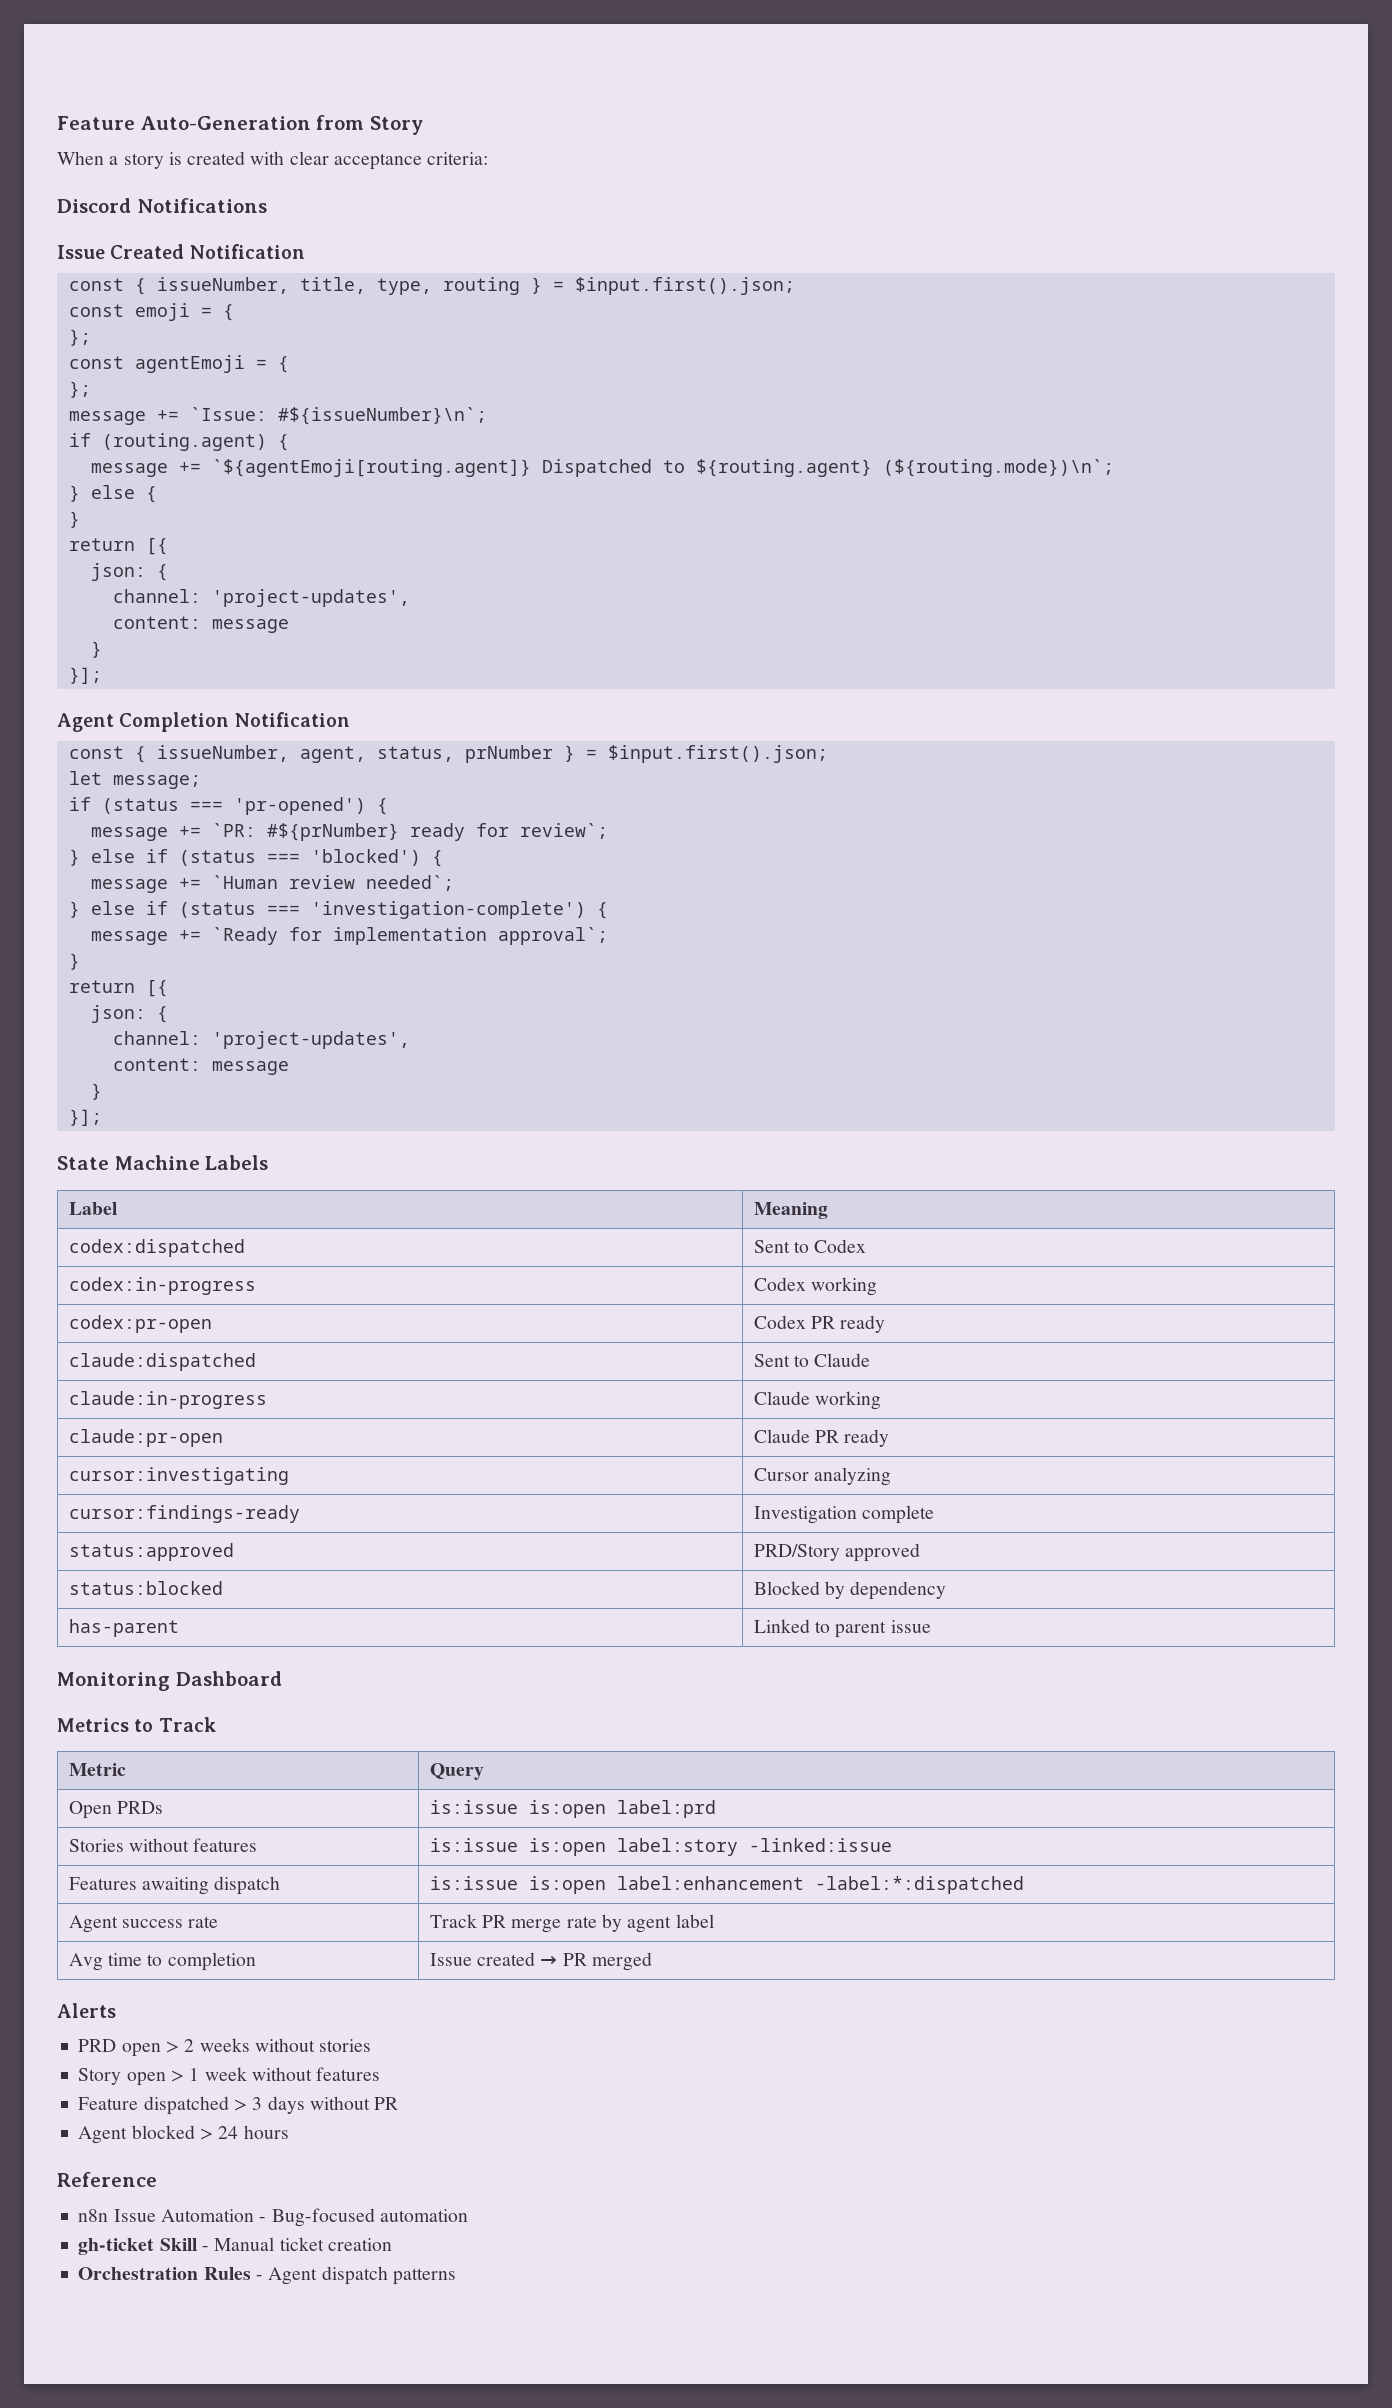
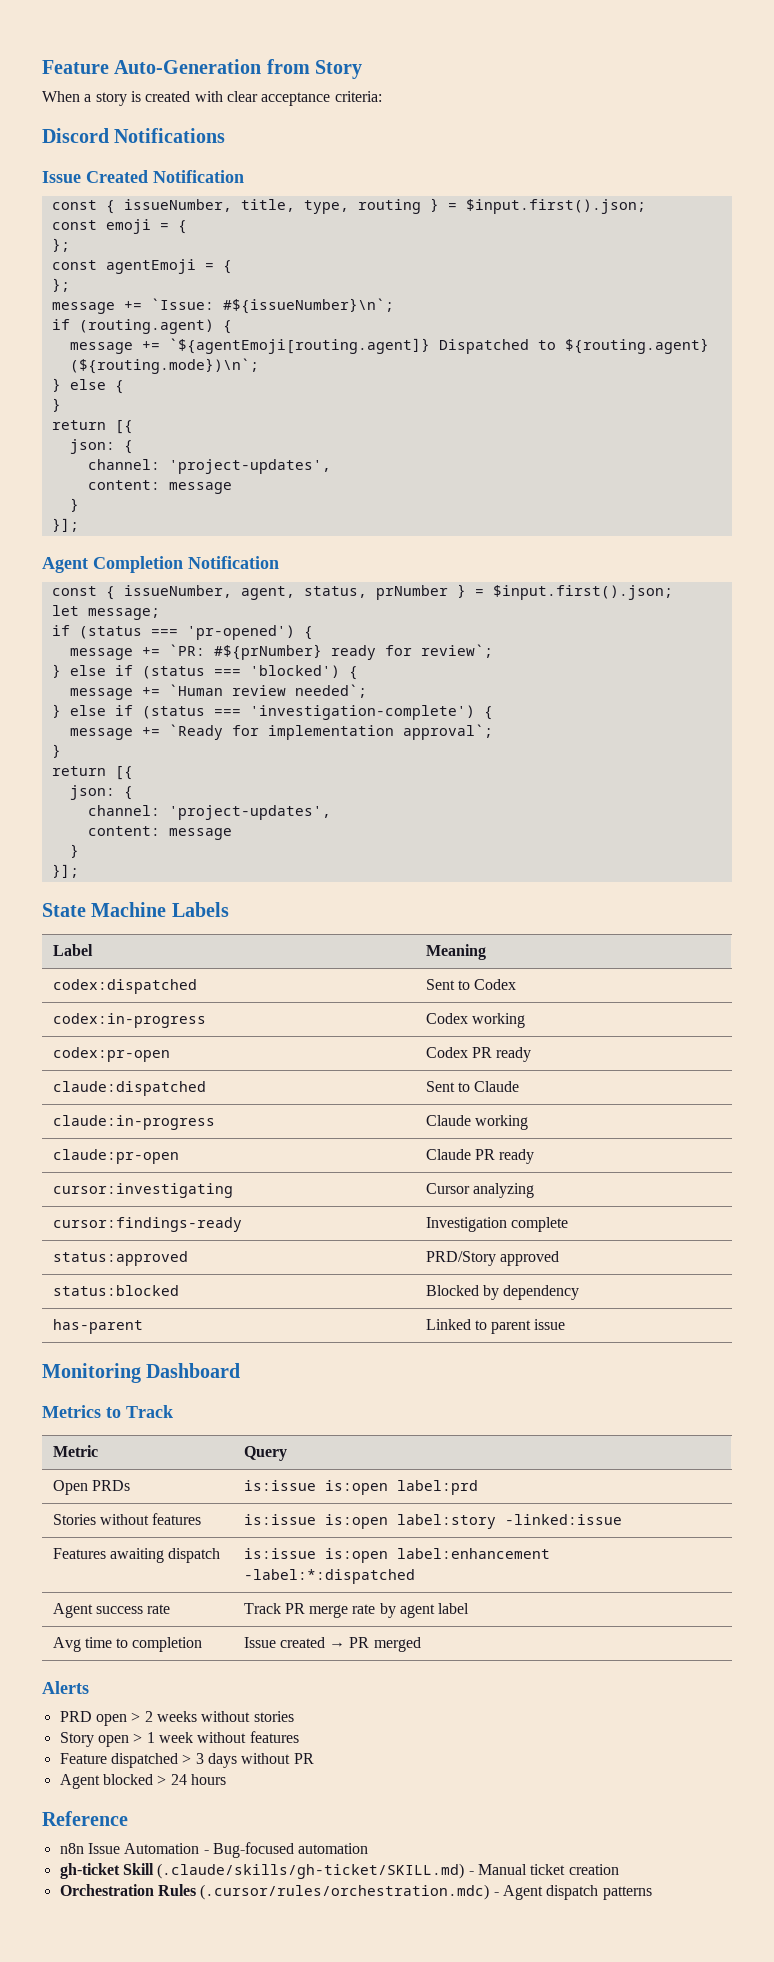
(197, 2244) none -> [157,1863,465,1879] (.claude/skills/gh-ticket/SKILL.md)
(251, 2273) none -> [200,1884,490,1900] (.cursor/rules/orchestration.mdc)

